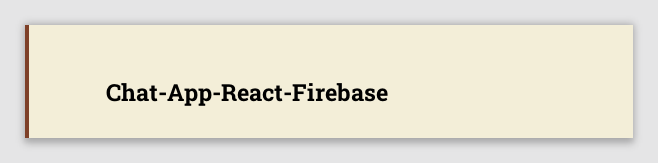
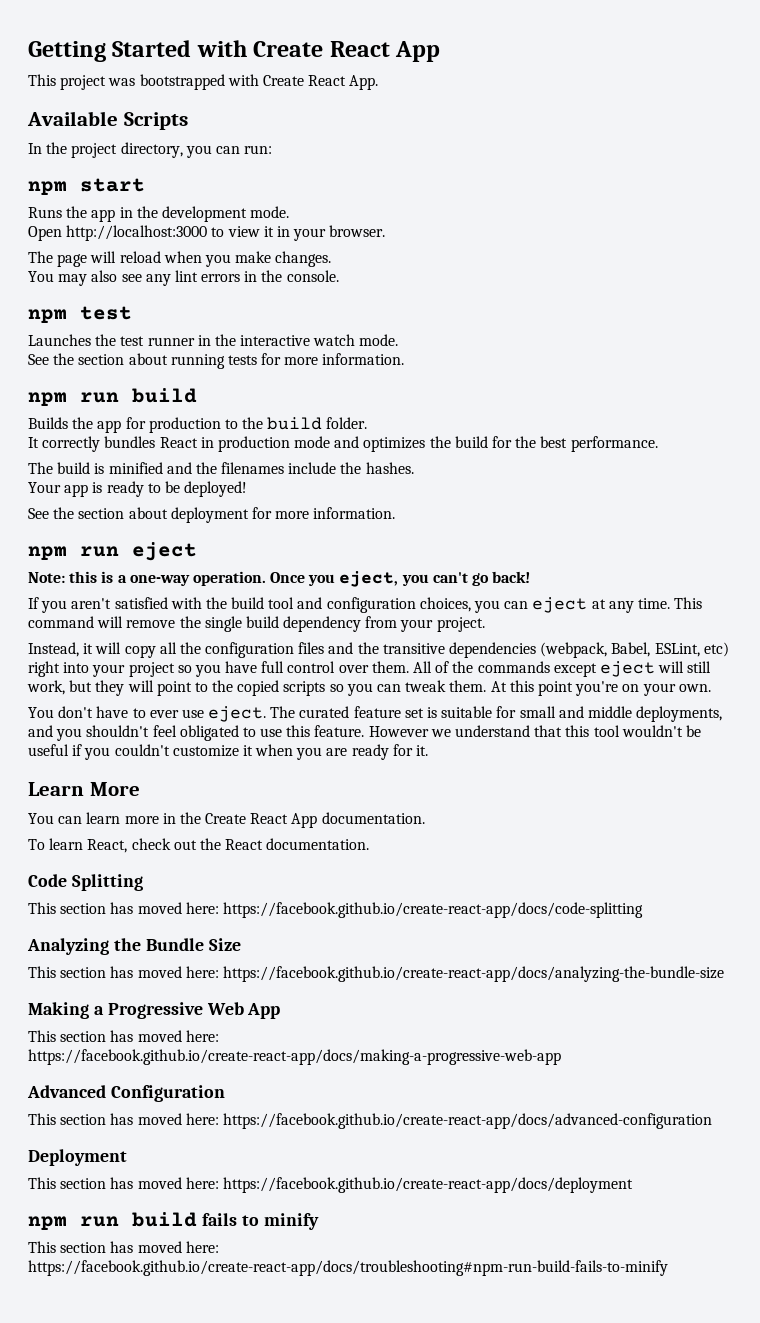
[106,83,388,106] Chat-App-React-Firebase -> [28,40,441,62] [28,74,379,90] [27,111,188,130] [28,142,273,158] [28,178,145,195] [28,206,290,222] [28,225,386,241] [28,251,332,267] [28,270,339,286] [28,306,132,323] [28,334,399,346] [28,353,405,369] [28,388,197,406] [28,417,368,433] [28,436,658,452] [28,462,414,474] [28,481,248,497] [28,507,396,523] [28,542,197,561] [28,571,531,587] [28,597,703,613] [28,616,485,632] [28,642,729,658] [28,661,712,677] [27,680,711,696] [28,706,723,722] [28,725,701,741] [28,744,429,760] [28,782,140,796] [28,812,425,828] [28,838,370,853] [28,874,143,891] [28,902,643,918] [27,938,241,955] [28,966,724,982] [28,1002,281,1019] [28,1030,219,1042] [28,1049,561,1065] [27,1085,225,1102] [28,1113,712,1129] [28,1149,127,1166] [28,1177,633,1193] [28,1212,319,1230] [28,1241,219,1253] [28,1260,668,1276] Getting Started with Create React App // This project was bootstrapped with Create React App. // Available Scripts // In the project directory, you can run: // npm start // Runs the app in the development mode. // Open http://localhost:3000 to view it in your browser. // The page will reload when you make changes. // You may also see any lint errors in the console. // npm test // Launches the test runner in the interactive watch mode. // See the section about running tests for more information. // npm run build // Builds the app for production to the build folder. // It correctly bundles React in production mode and optimizes the build for the best performance. // The build is minified and the filenames include the hashes. // Your app is ready to be deployed! // See the section about deployment for more information. // npm run eject // Note: this is a one-way operation. Once you eject, you can't go back! // If you aren't satisfied with the build tool and configuration choices, you can eject at any time. This command will remove the single build dependency from your project. // Instead, it will copy all the configuration files and the transitive dependencies (webpack, Babel, ESLint, etc) right into your project so you have full control over them. All of the commands except eject will still work, but they will point to the copied scripts so you can tweak them. At this point you're on your own. // You don't have to ever use eject. The curated feature set is suitable for small and middle deployments, and you shouldn't feel obligated to use this feature. However we understand that this tool wouldn't be useful if you couldn't customize it when you are ready for it. // Learn More // You can learn more in the Create React App documentation. // To learn React, check out the React documentation. // Code Splitting // This section has moved here: https://facebook.github.io/create-react-app/docs/code-splitting // Analyzing the Bundle Size // This section has moved here: https://facebook.github.io/create-react-app/docs/analyzing-the-bundle-size // Making a Progressive Web App // This section has moved here: https://facebook.github.io/create-react-app/docs/making-a-progressive-web-app // Advanced Configuration // This section has moved here: https://facebook.github.io/create-react-app/docs/advanced-configuration // Deployment // This section has moved here: https://facebook.github.io/create-react-app/docs/deployment // npm run build fails to minify // This section has moved here: https://facebook.github.io/create-react-app/docs/troubleshooting#npm-run-build-fails-to-minify

